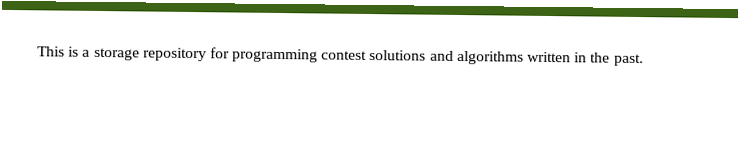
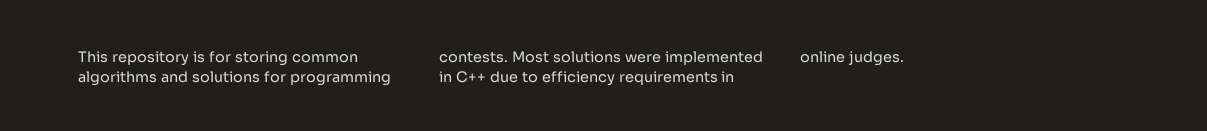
[68,46,644,67] is a storage repository for programming contest solutions and algorithms written in the past. -> [111,51,358,66] [78,71,391,86] [439,51,763,65] [439,71,735,86] [800,51,904,66] repository is for storing common algorithms and solutions for programming contests. Most solutions were implemented in C++ due to efficiency requirements in online judges.

